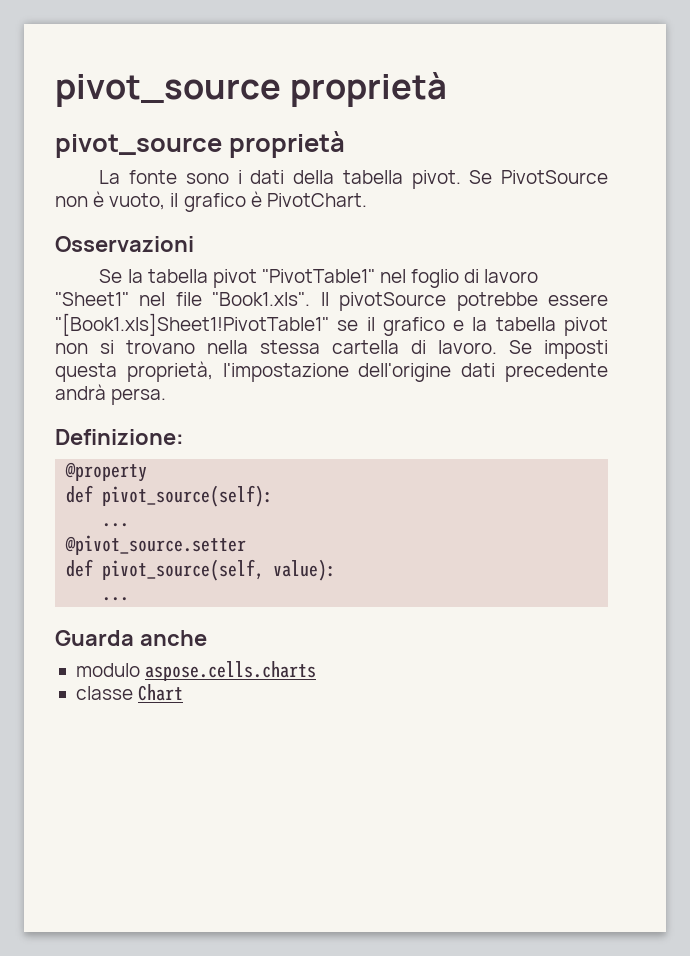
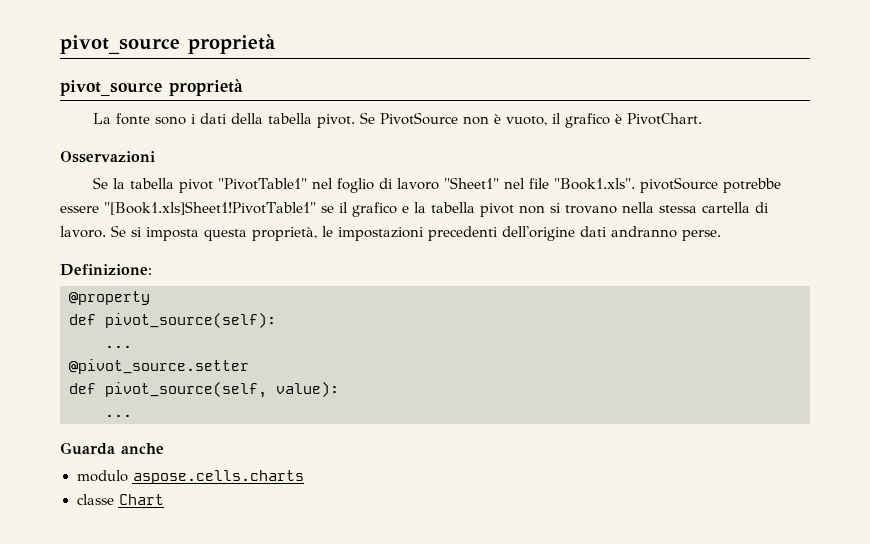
[320,292,329,306] Il -> (636, 184) none
[544,340,608,359] [55,361,608,382] [55,384,167,405] imposti questa proprietà, l'impostazione dell'origine dati precedente andrà persa. -> [131,226,721,241] si imposta questa proprietà, le impostazioni precedenti dell'origine dati andranno perse.

